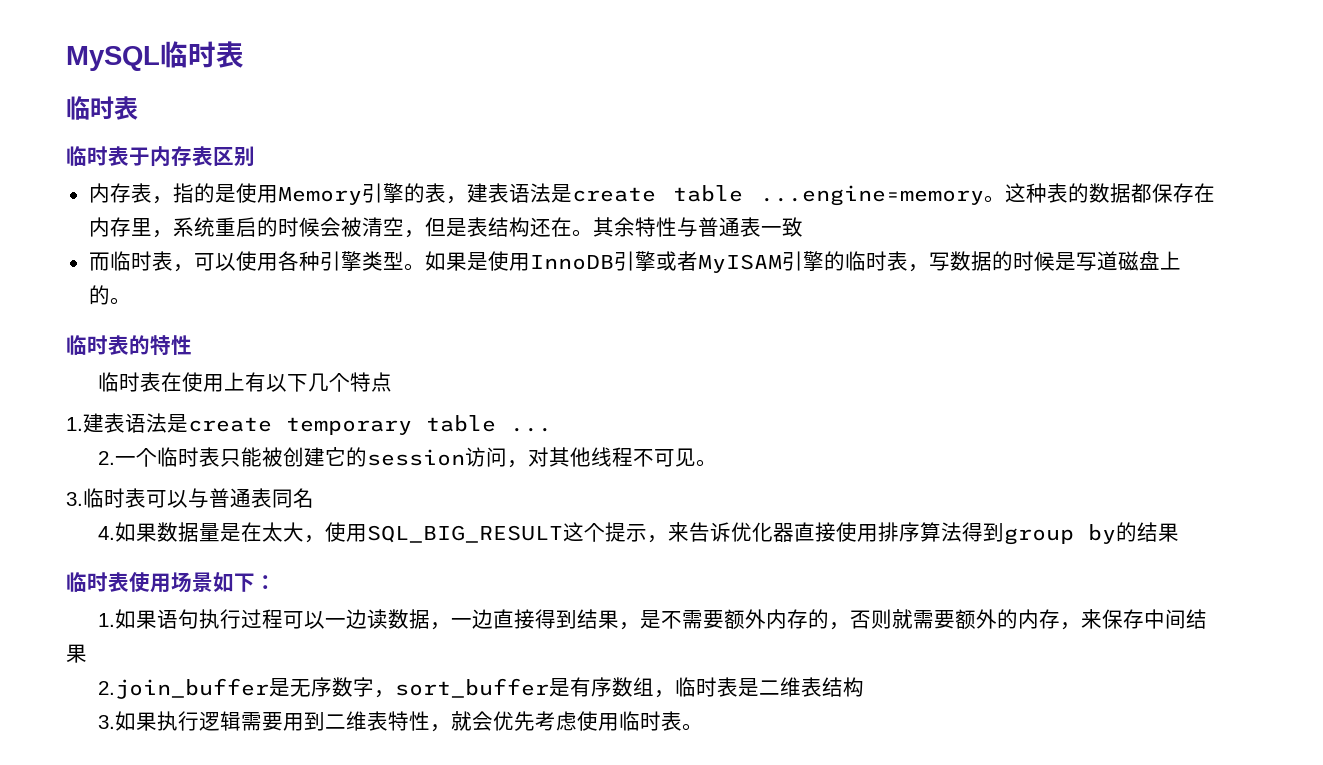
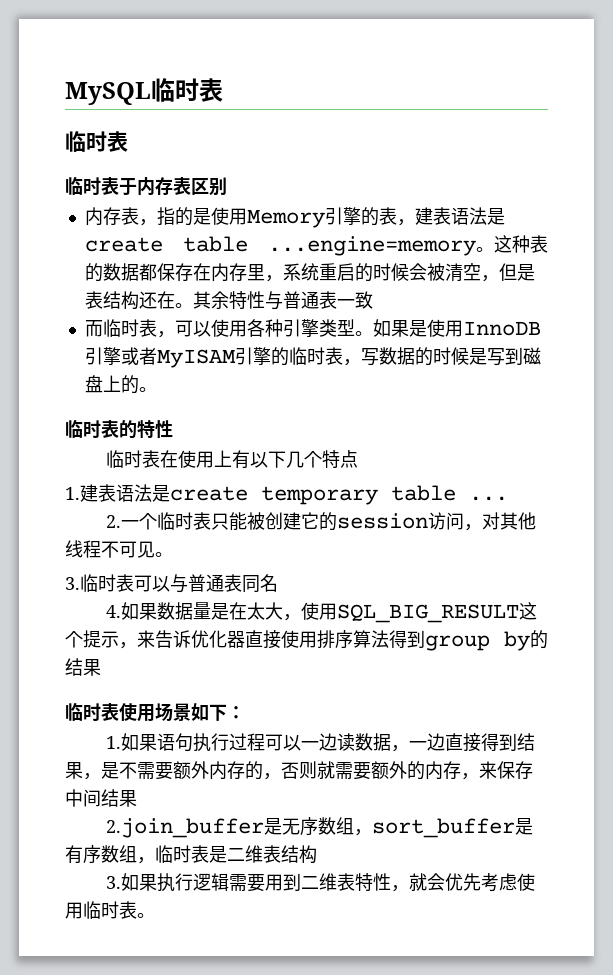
[1096,251,1118,271] 道 -> [504,347,523,365] 到
[353,677,375,697] 字 -> [336,817,355,835] 组

